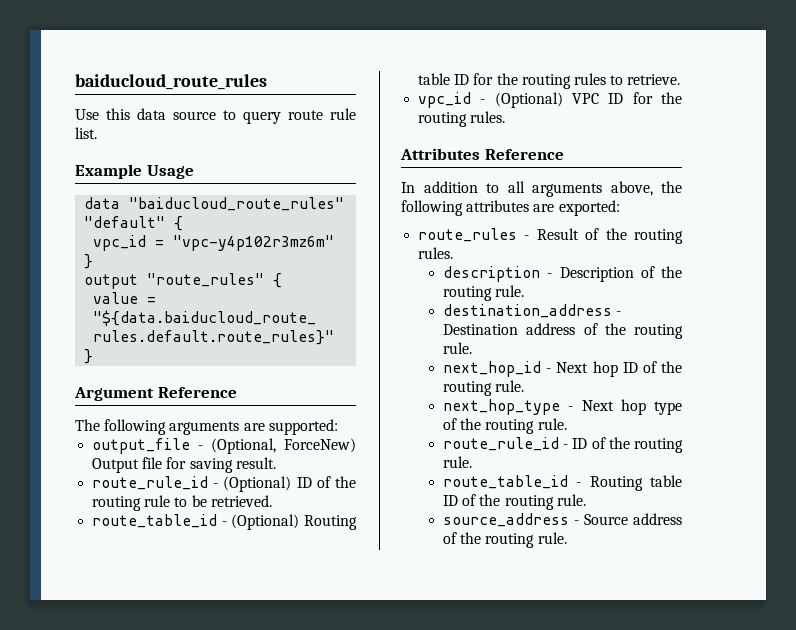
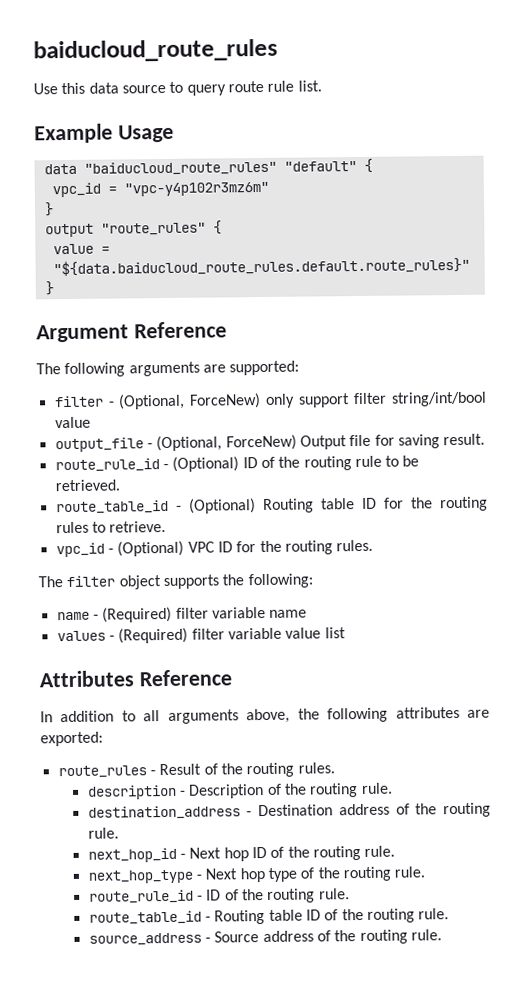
(338, 427) none -> [53,391,487,410] [54,416,91,429] // filter - (Optional, ForceNew) only support filter string/int/bool value
(506, 117) none -> [38,573,313,590] [56,606,308,623] [56,627,346,644] // The filter object supports the following: // name - (Required) filter variable name // values - (Required) filter variable value list

